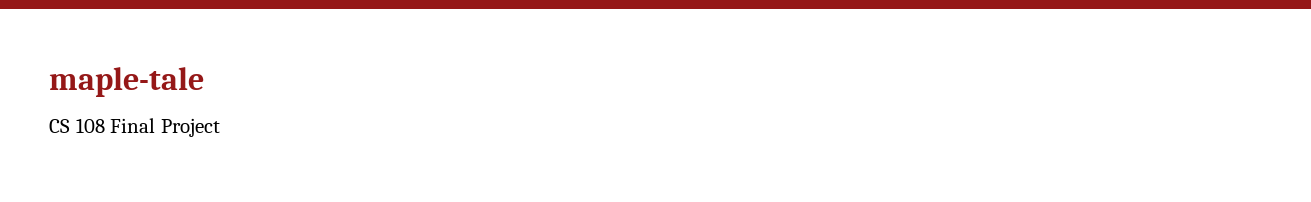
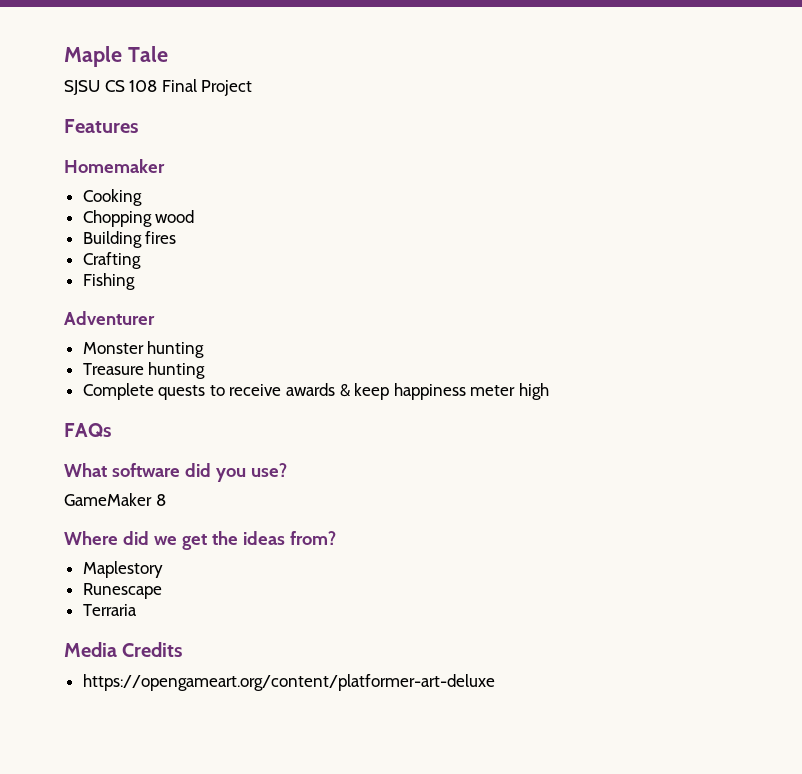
[49,67,204,97] maple-tale // -> [64,46,168,67] [64,80,100,95] Maple Tale // SJSU
(220, 127) none -> [64,119,138,133] [64,159,165,173] [82,189,142,206] [82,210,195,227] [82,231,177,248] [82,252,141,269] [82,273,135,290] [64,311,155,325] [82,341,205,358] [82,362,206,379] [82,383,550,400] [64,423,111,437] [64,463,287,482] [64,493,166,506] [64,531,336,550] [82,561,163,578] [82,583,162,599] [82,604,137,616] [64,642,183,657] [82,674,495,691] // Features // Homemaker // Cooking // Chopping wood // Building fires // Crafting // Fishing // Adventurer // Monster hunting // Treasure hunting // Complete quests to receive awards & keep happiness meter high // FAQs // What software did you use? // GameMaker 8 // Where did we get the ideas from? // Maplestory // Runescape // Terraria // Media Credits // https://opengameart.org/content/platformer-art-deluxe

